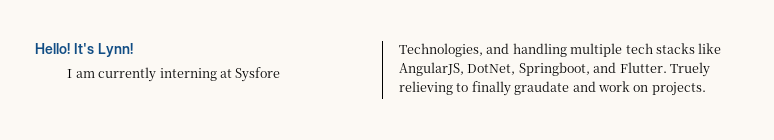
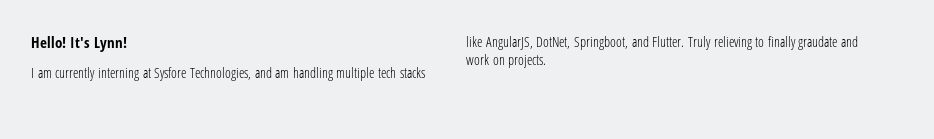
(510, 48) none -> [275,70,290,78] am
[669,62,710,77] Truely -> [687,36,711,50] Truly

